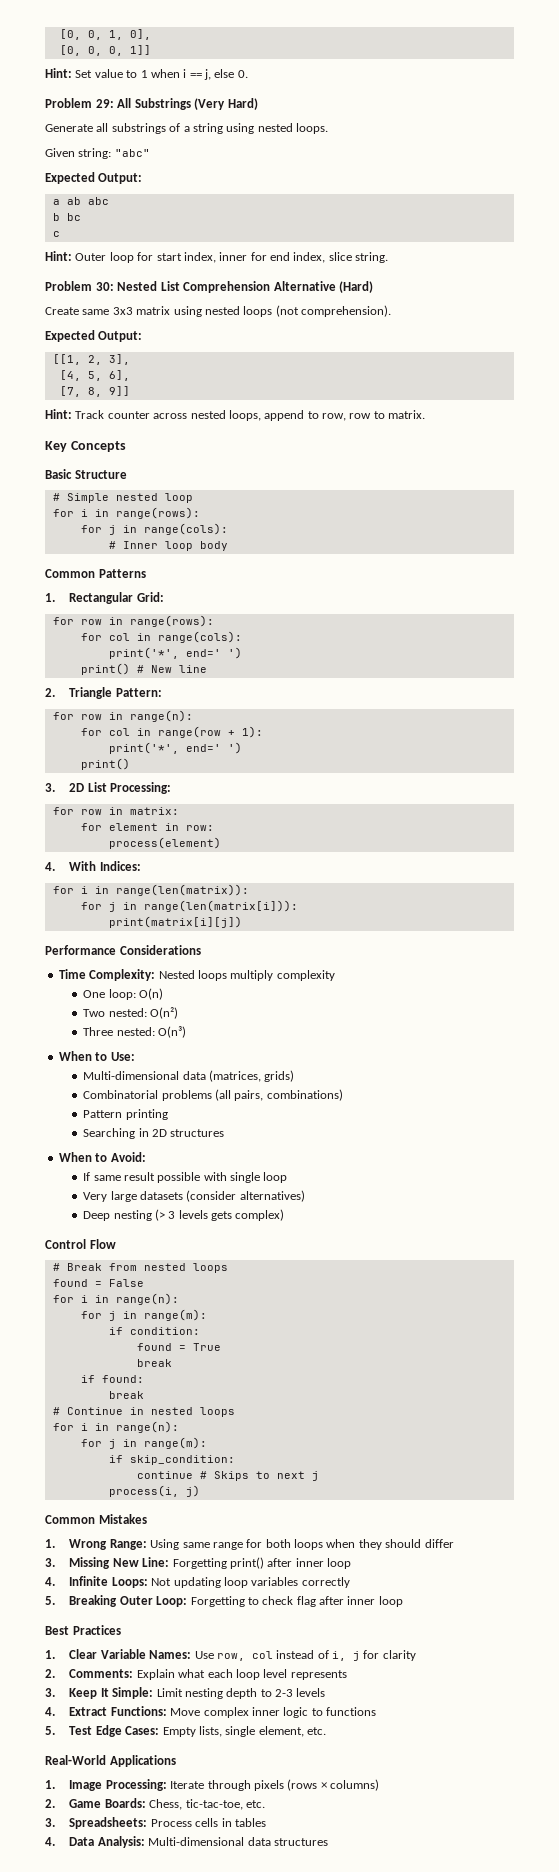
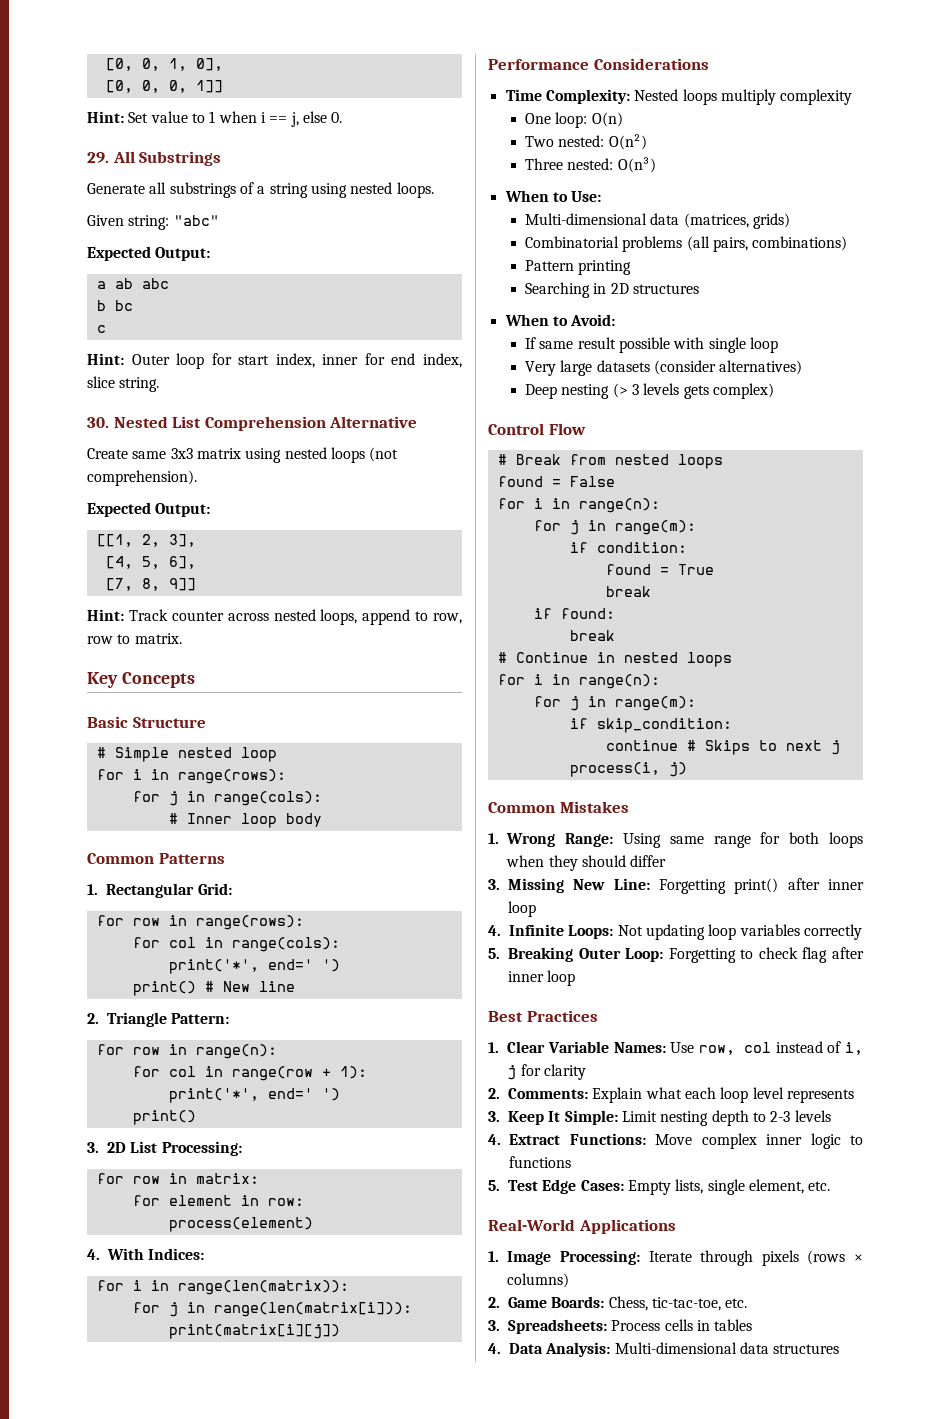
[45,98,114,108] Problem 29: -> [87,152,109,163] 29.
[194,98,258,110] (Very Hard) -> (222, 158) none
[45,281,114,291] Problem 30: -> [87,417,109,428] 30.
[339,281,374,293] (Hard) -> (418, 422) none

